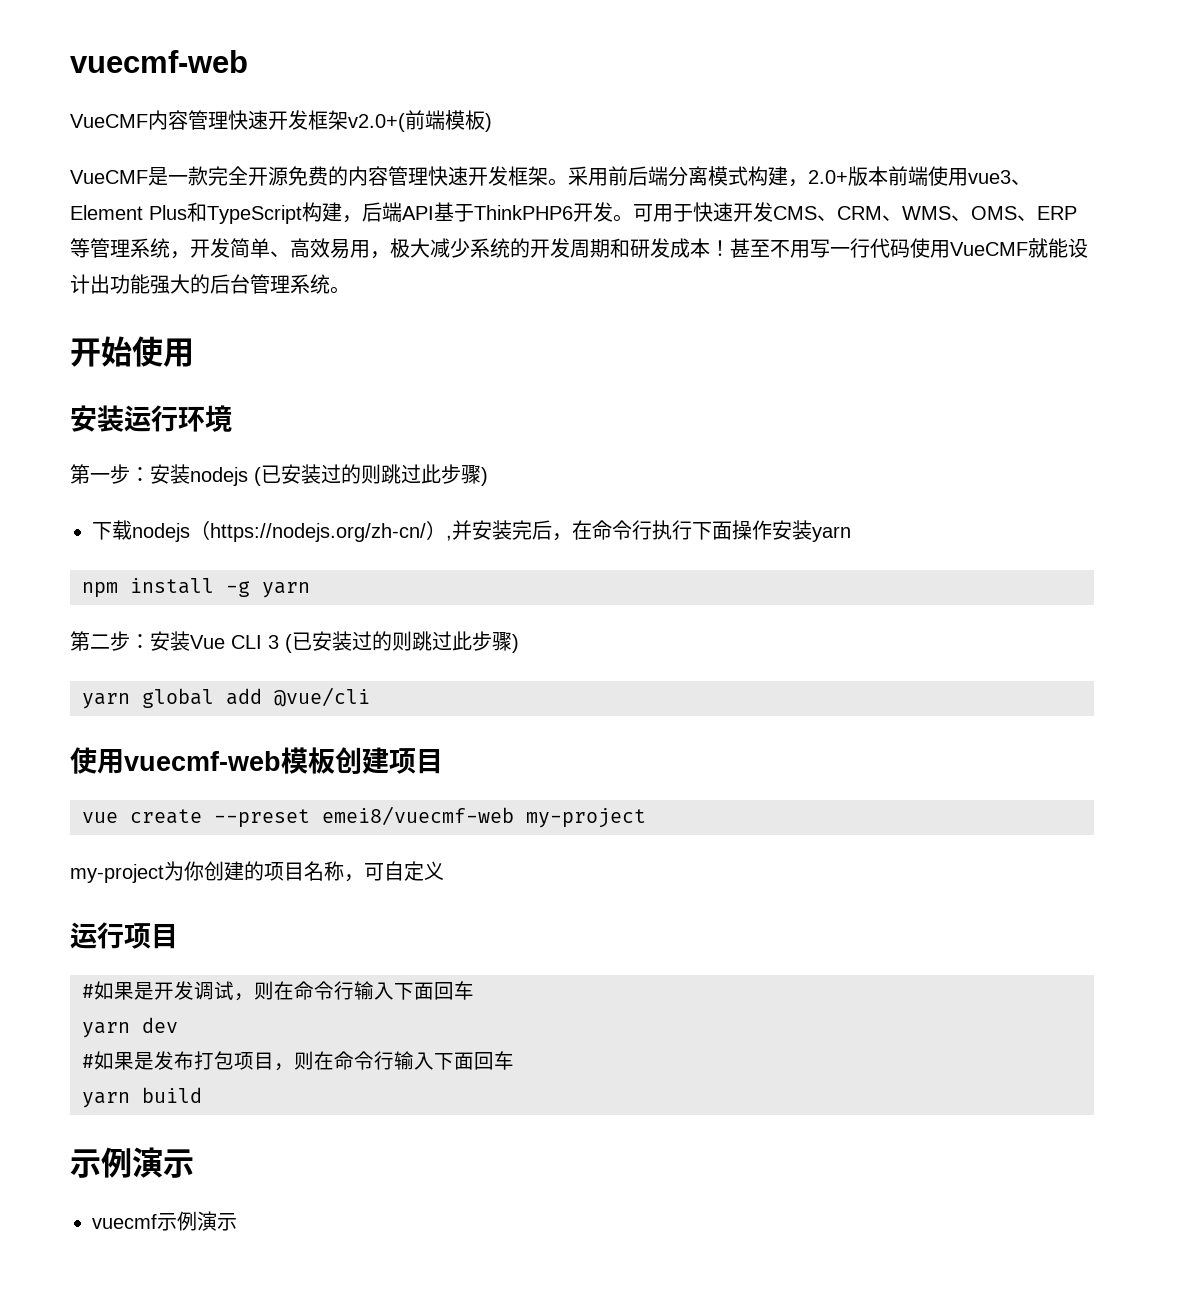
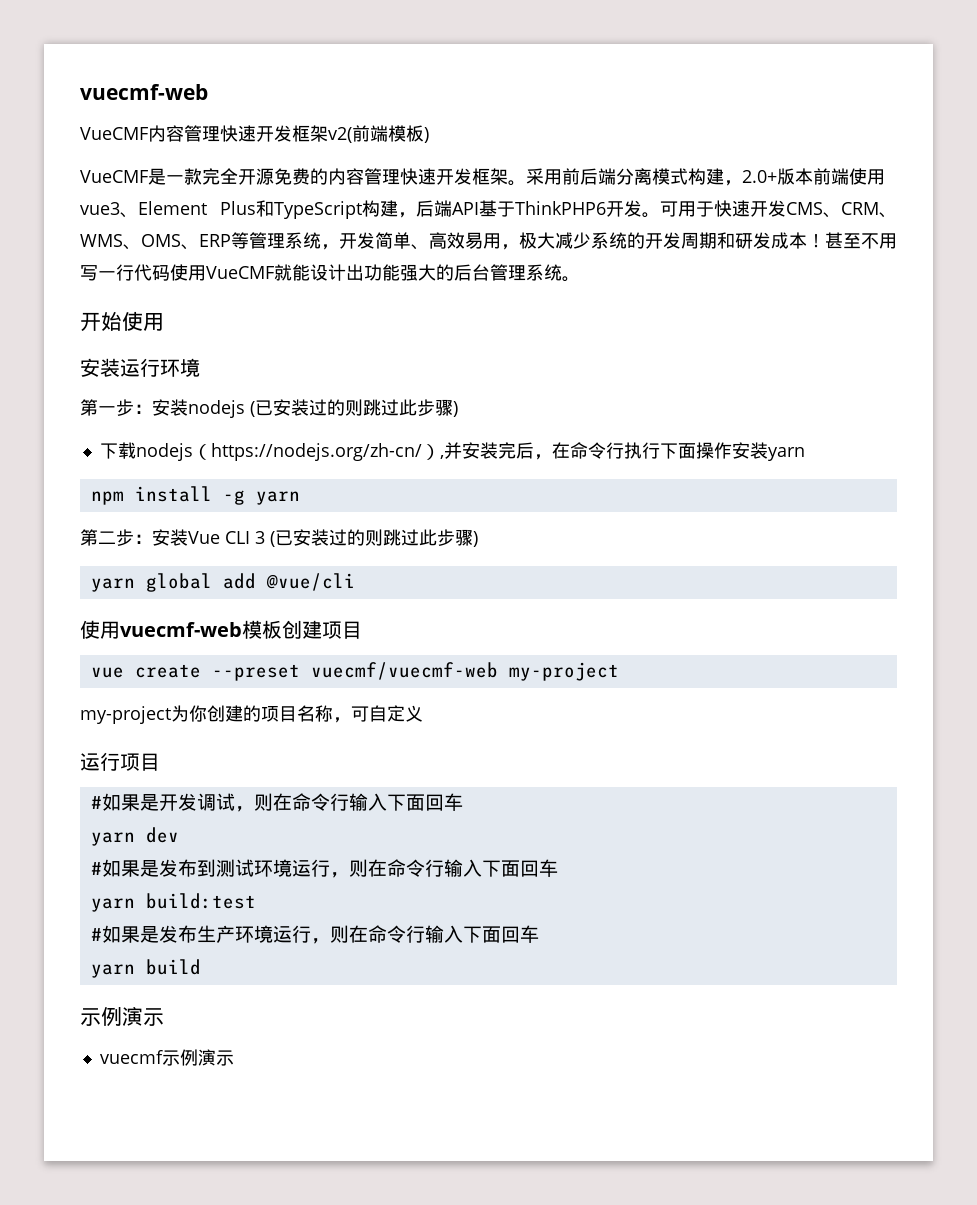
[348,113,405,132] v2.0+( -> [328,127,352,143] v2(
[322,806,514,826] emei8/vuecmf-web -> [310,662,498,680] vuecmf/vuecmf-web
[194,1051,274,1070] 打包项目 -> [196,859,558,878] [90,893,256,912] [90,925,311,943] 到测试环境运行，则在命令行输入下面回车 // yarn build:test // #如果是发布生产环境运行

